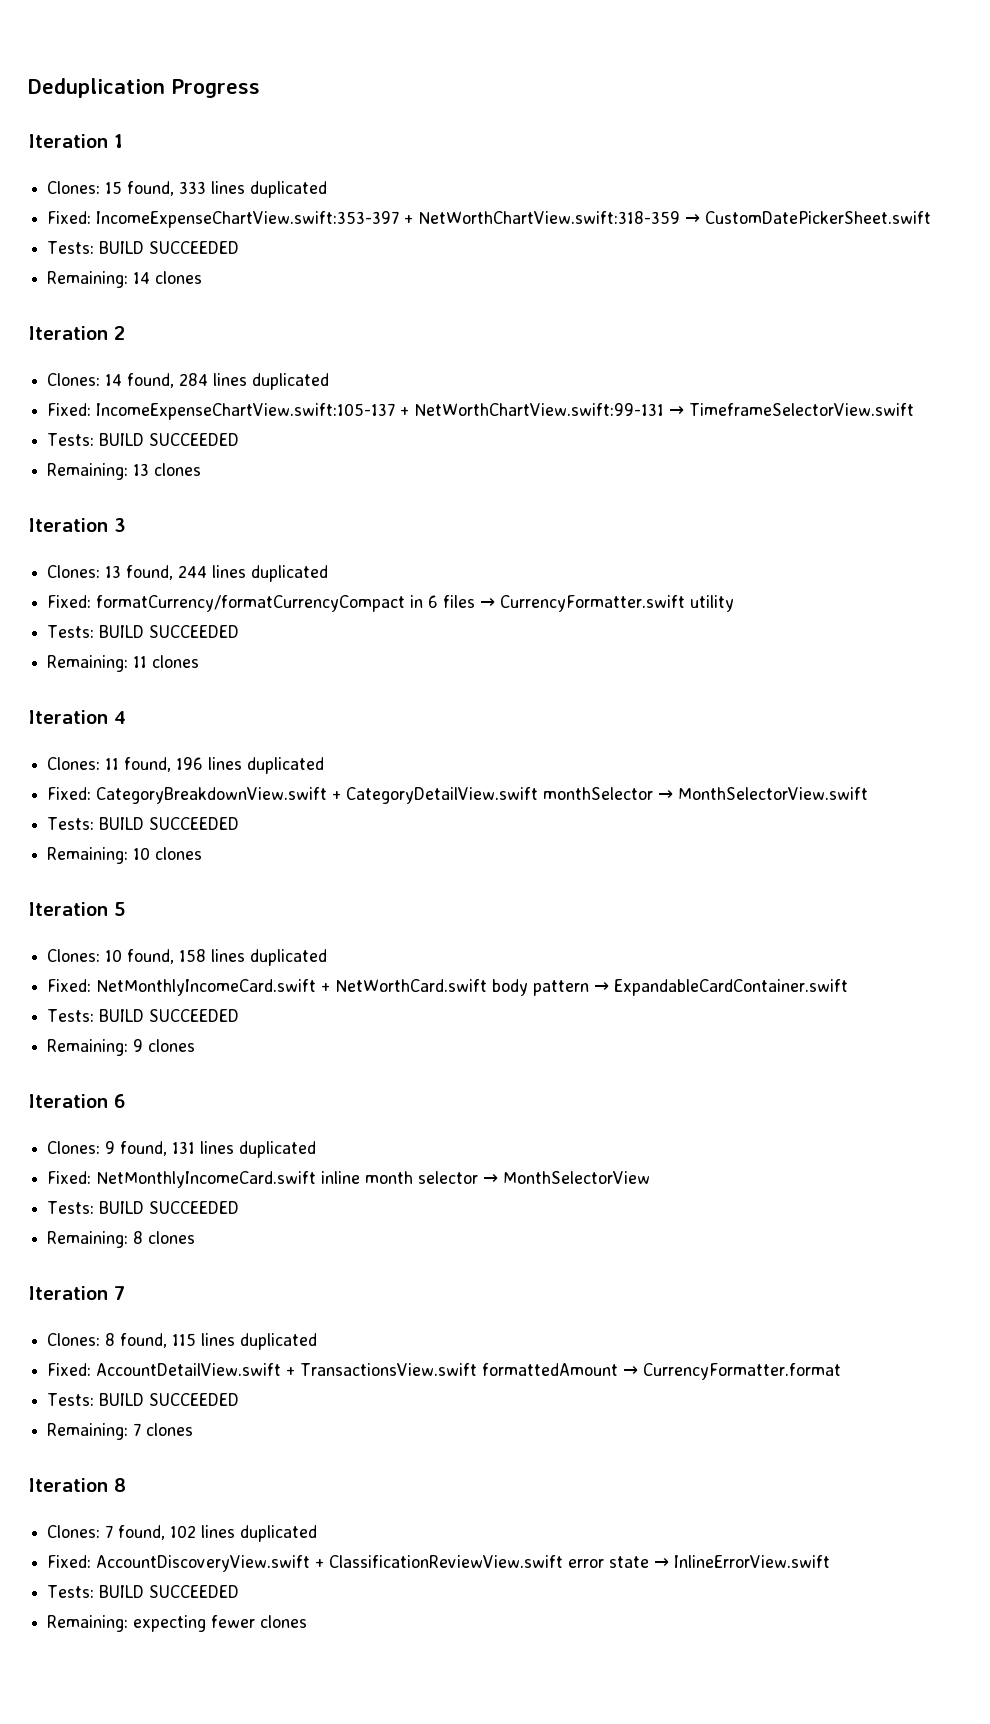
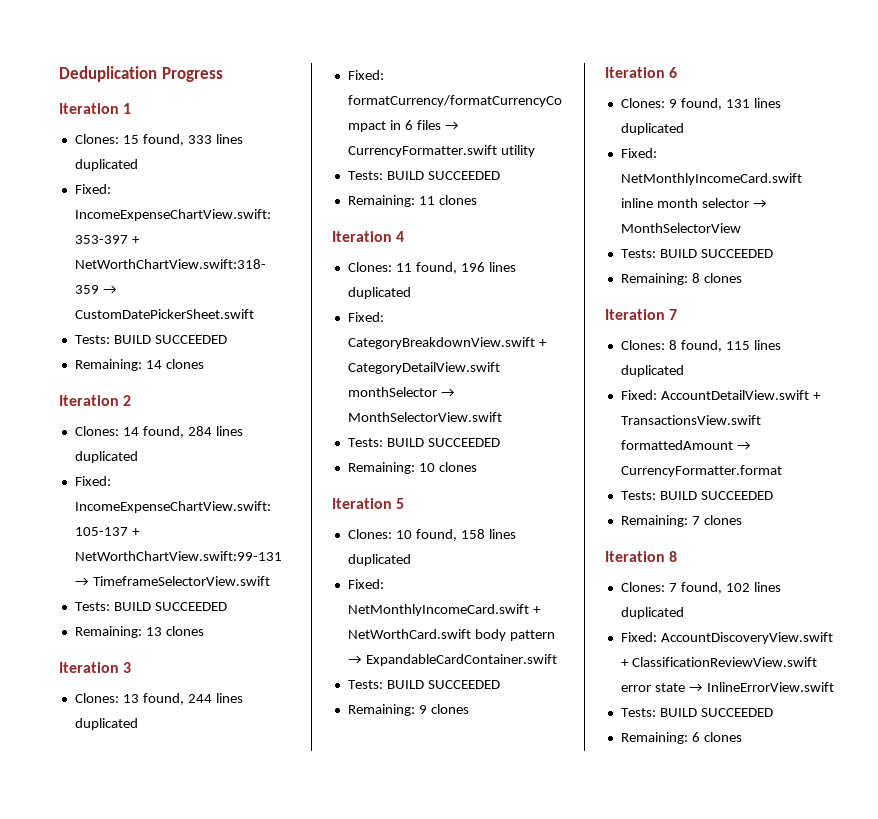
[133,1615,256,1632] expecting fewer -> [691,732,700,742] 6

